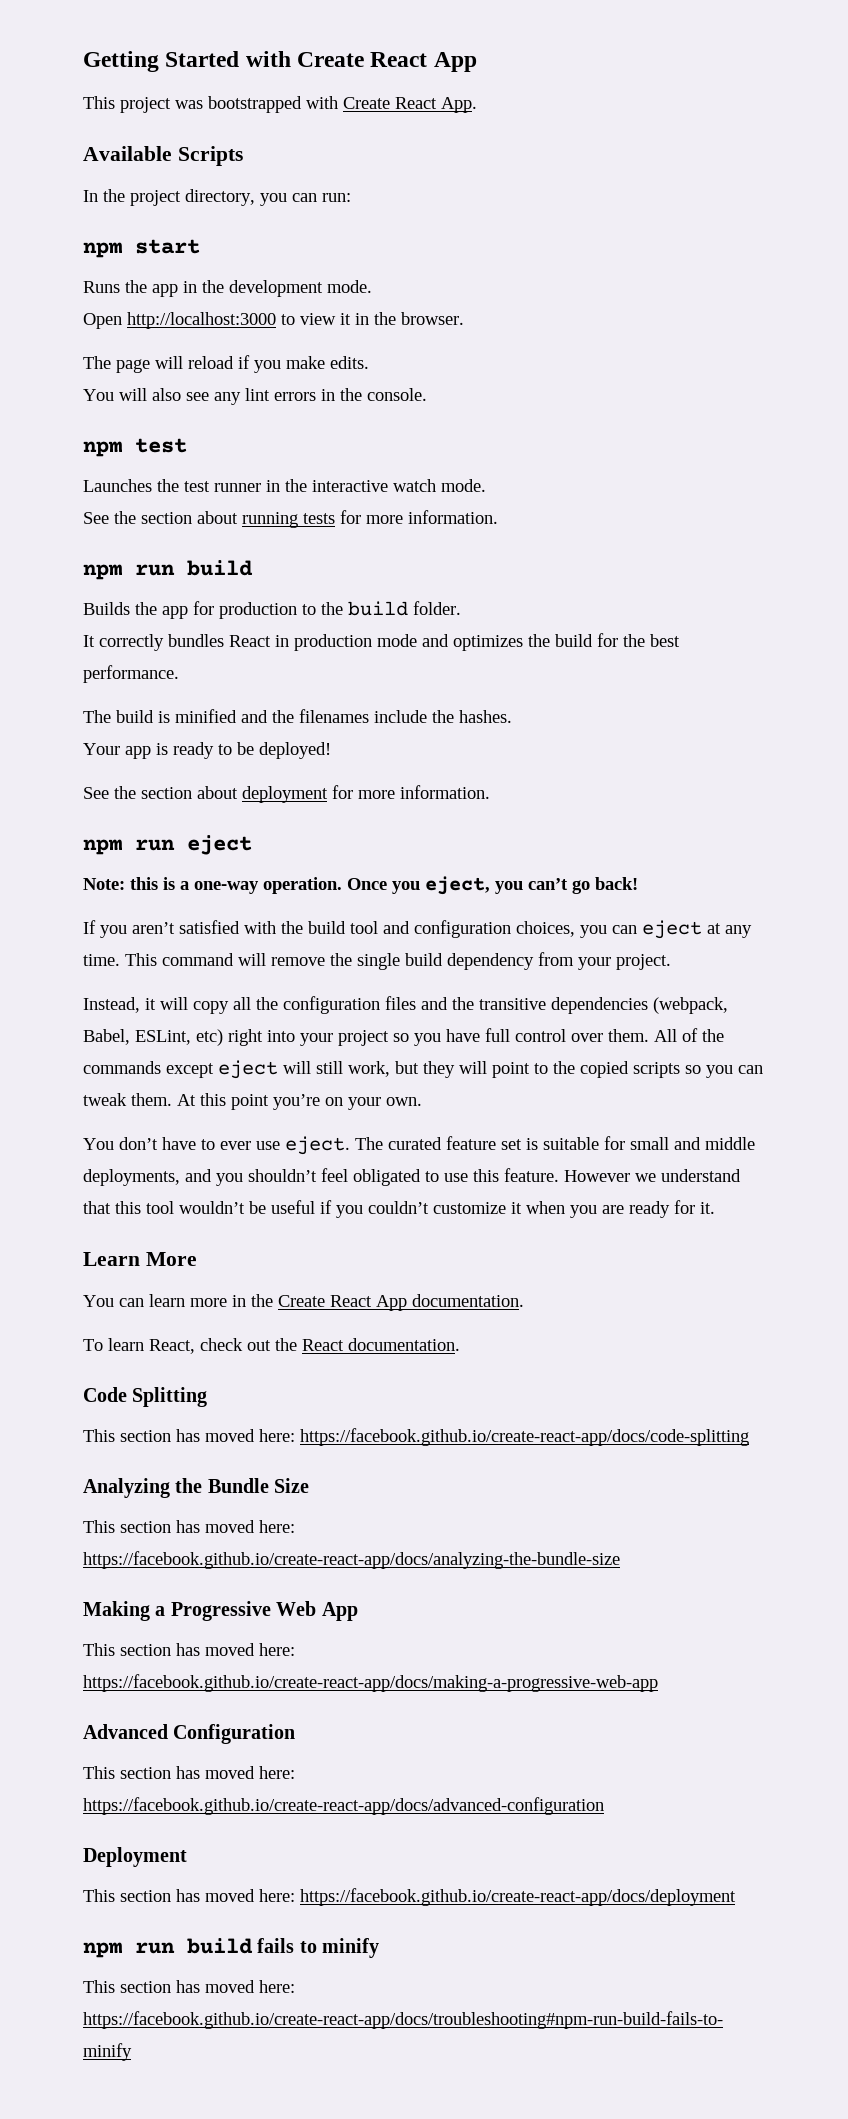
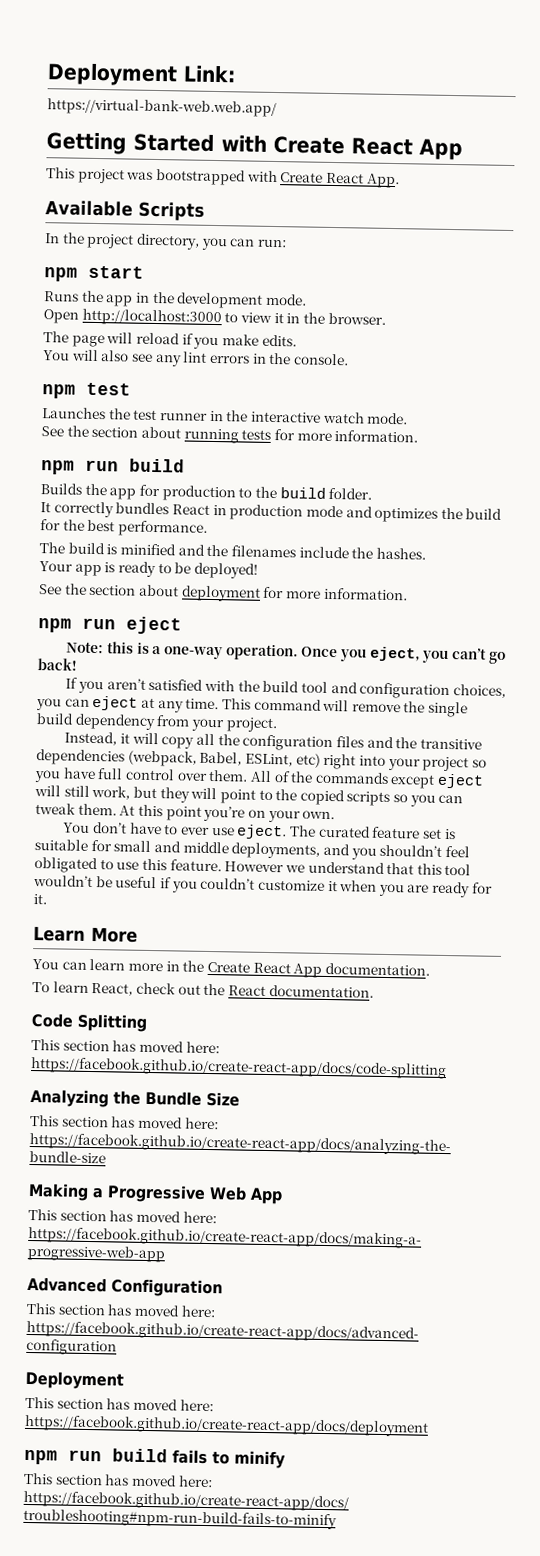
(83, 61) none -> [47,63,237,87] [47,98,277,118] Deployment Link: // https://virtual-bank-web.web.app/ //

